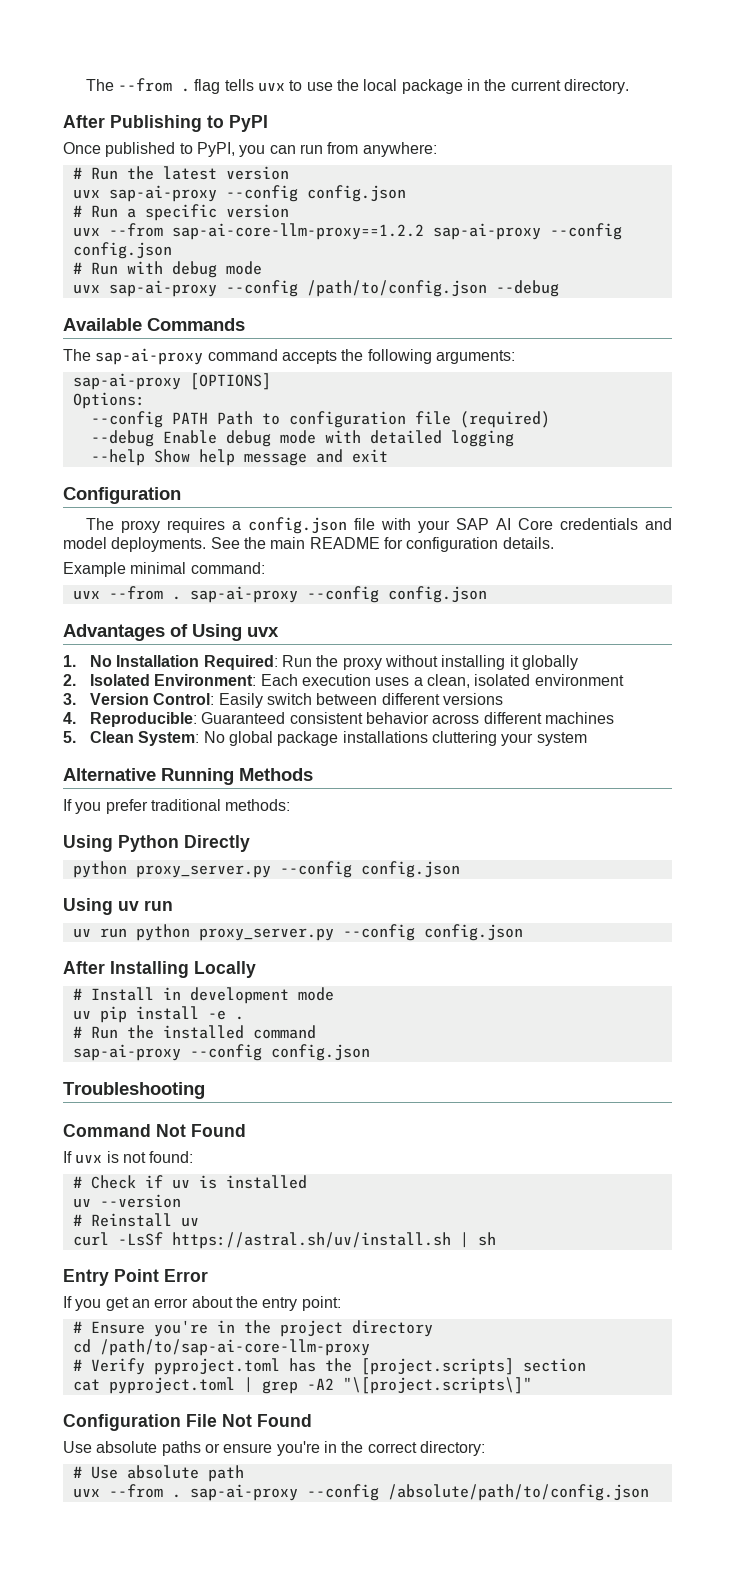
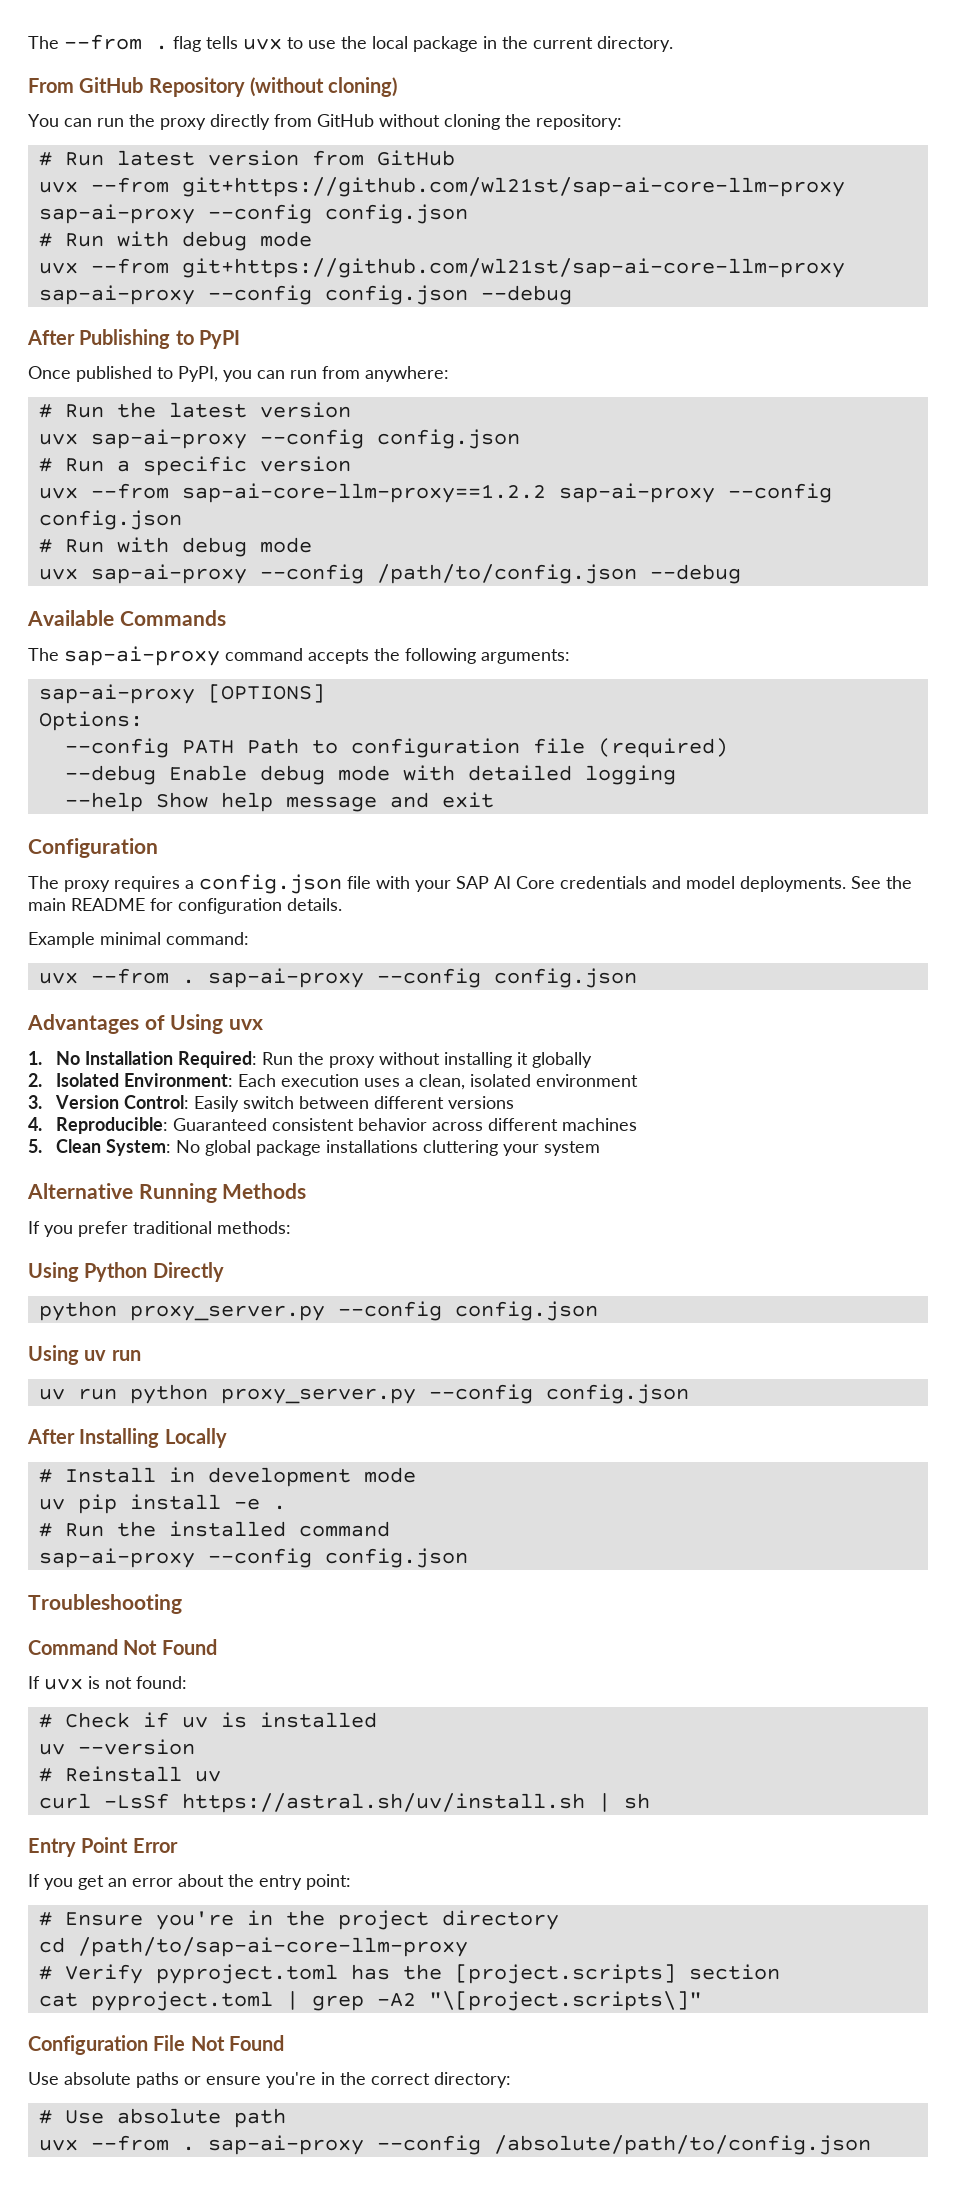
(629, 86) none -> [28,77,398,97] [28,114,622,130] [38,150,455,166] [38,177,845,197] [38,204,468,224] [38,231,312,251] [38,258,845,278] [38,285,572,305] // From GitHub Repository (without cloning) // You can run the proxy directly from GitHub without cloning the repository: // # Run latest version from GitHub // uvx --from git+https://github.com/wl21st/sap-ai-core-llm-proxy sap-ai-proxy --config config.json // # Run with debug mode // uvx --from git+https://github.com/wl21st/sap-ai-core-llm-proxy sap-ai-proxy --config config.json --debug

